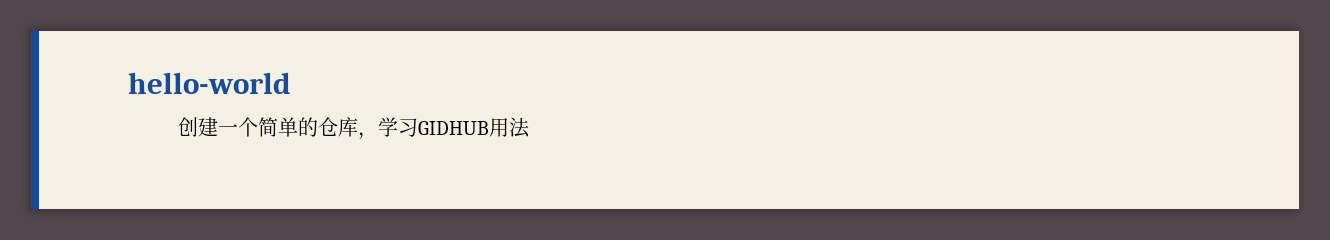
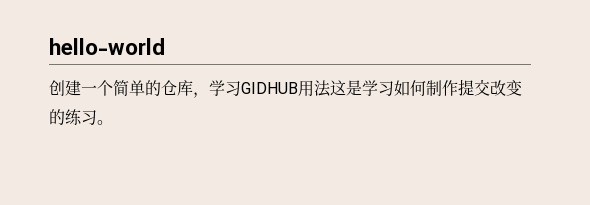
(531, 127) none -> [330,79,522,96] [49,109,113,125] 这是学习如何制作提交改变的练习。

